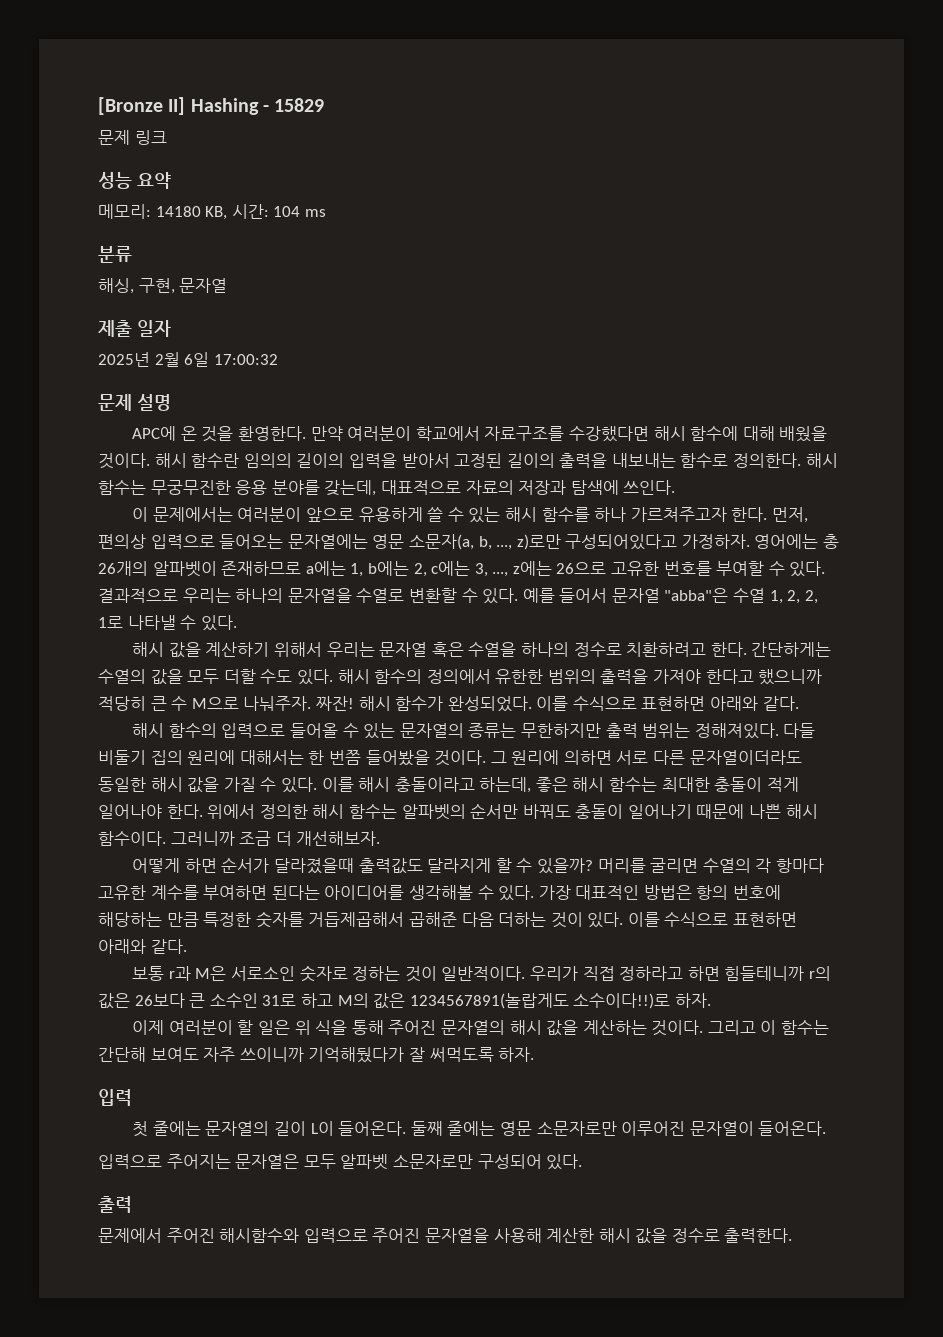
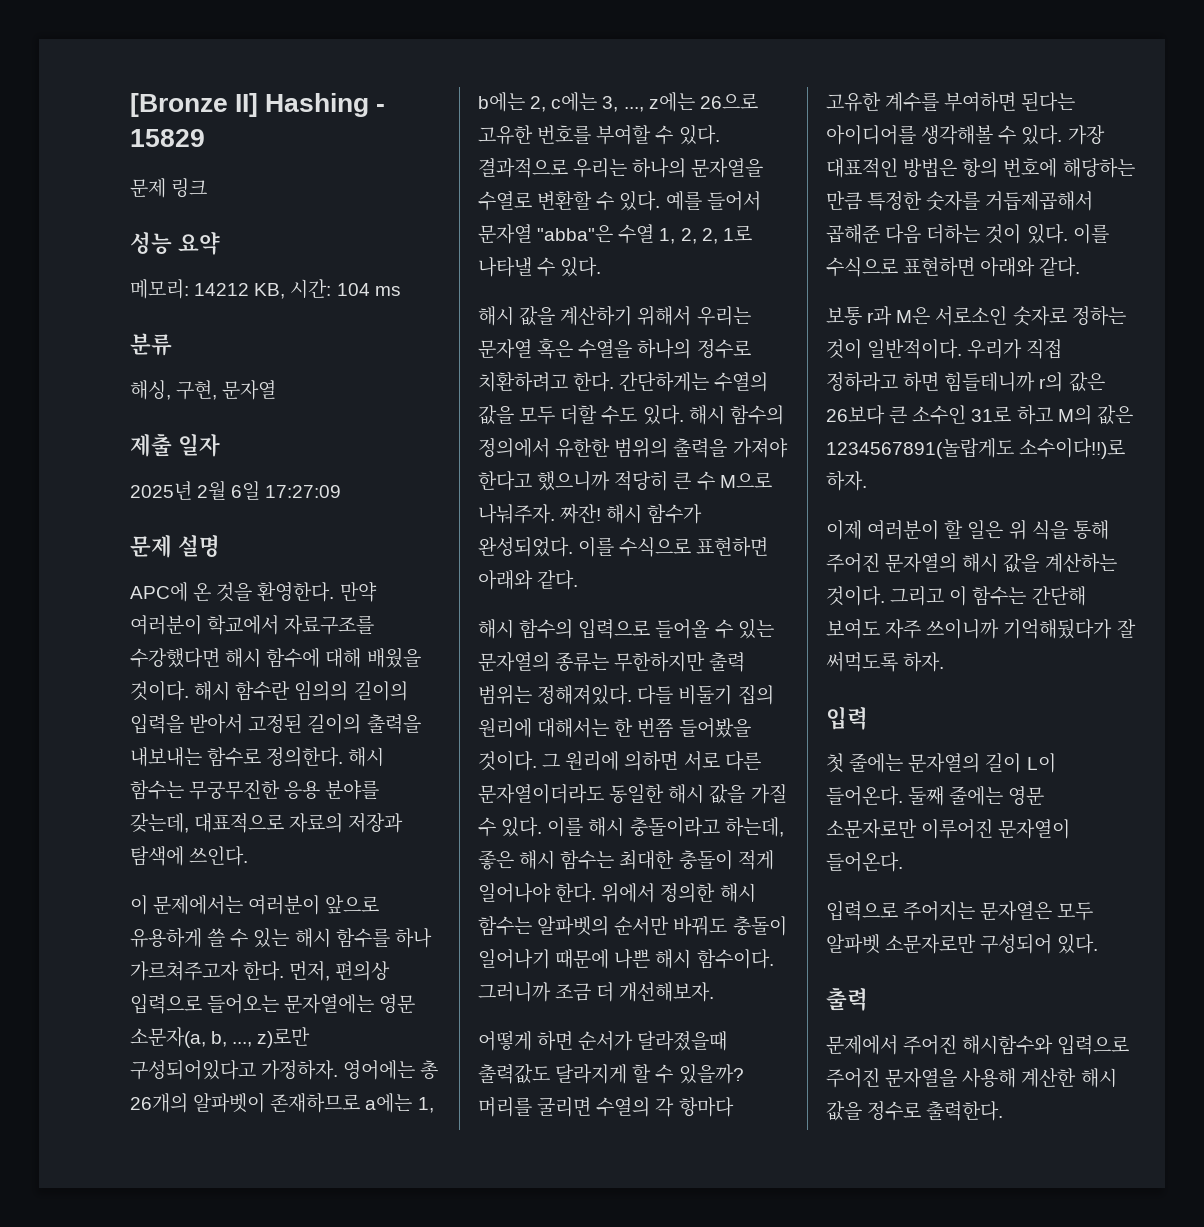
[155,206,201,217] 14180 -> [194,283,250,296] 14212
[213,354,278,365] 17:00:32 -> [265,485,342,498] 17:27:09

